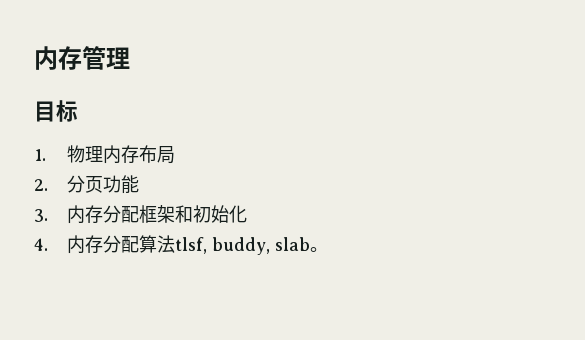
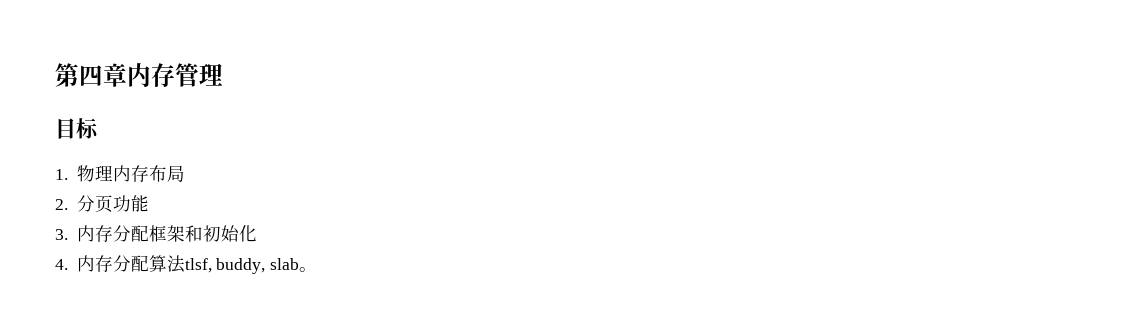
(34, 58) none -> [55,63,127,87] 第四章

